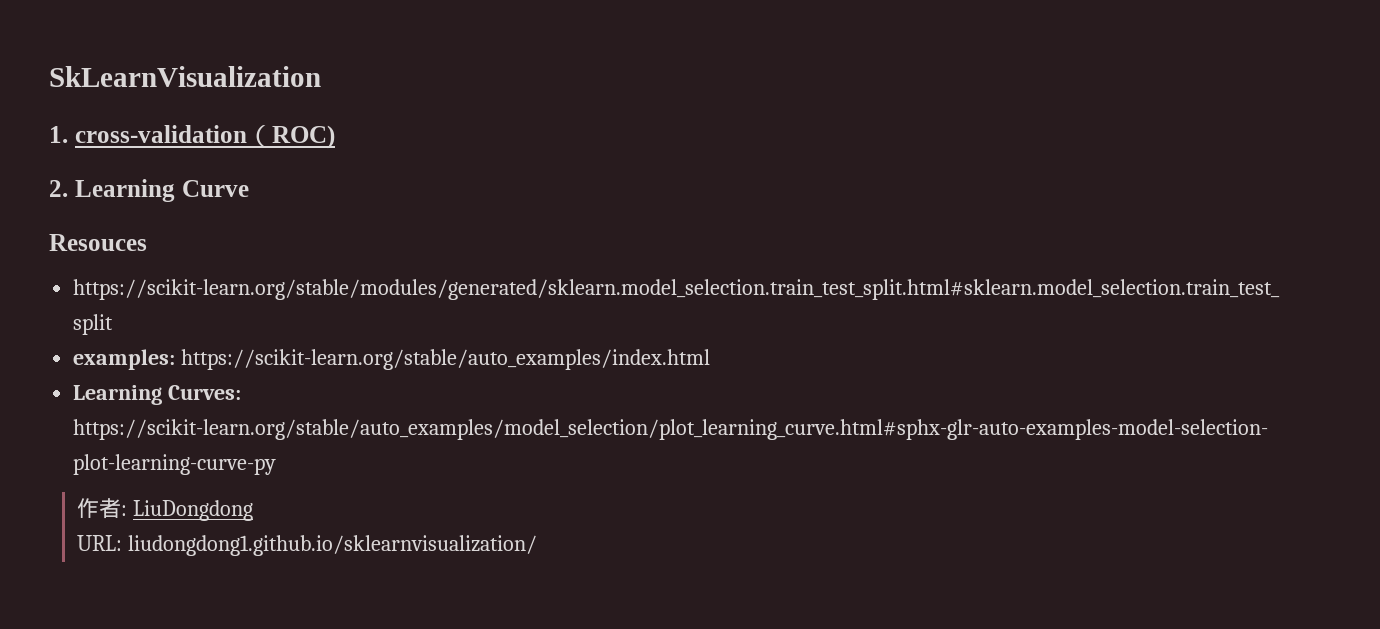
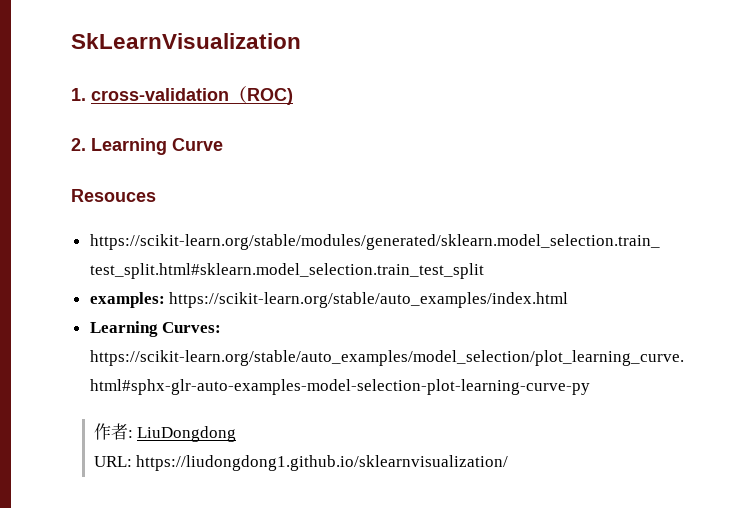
[128,535,538,556] liudongdong1.github.io/sklearnvisualization/ -> [136,455,509,471] https://liudongdong1.github.io/sklearnvisualization/

